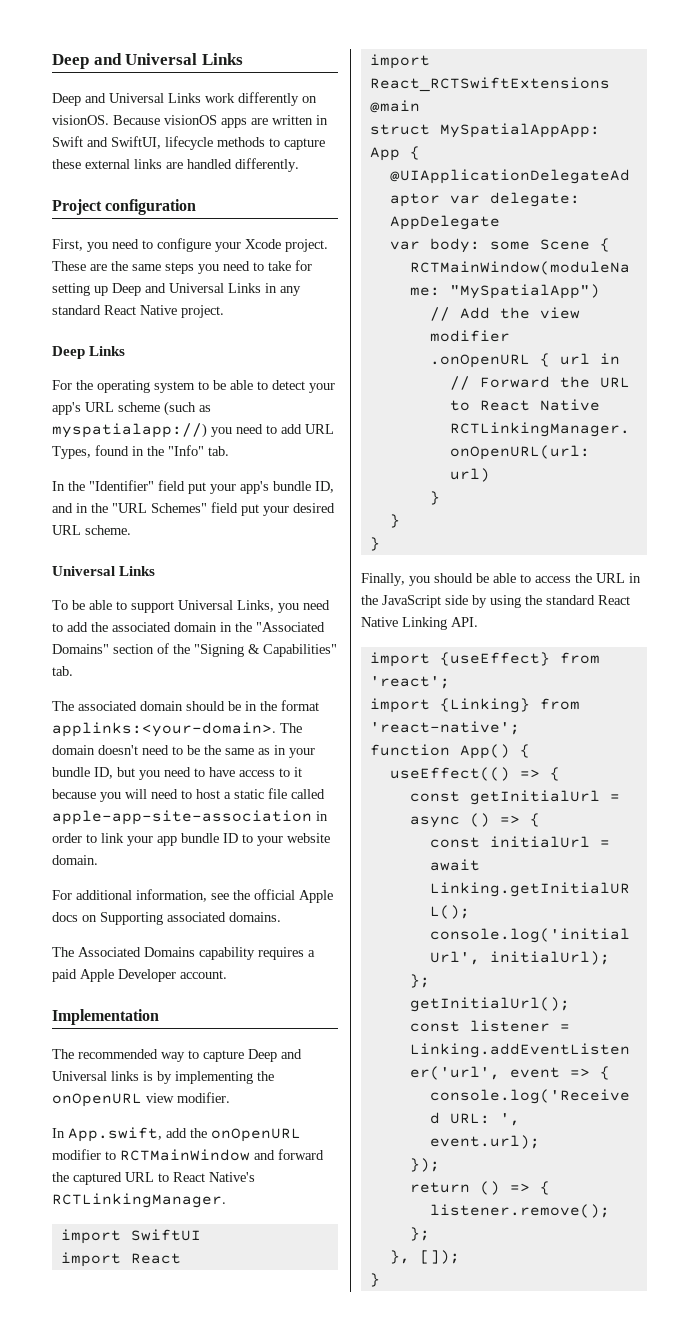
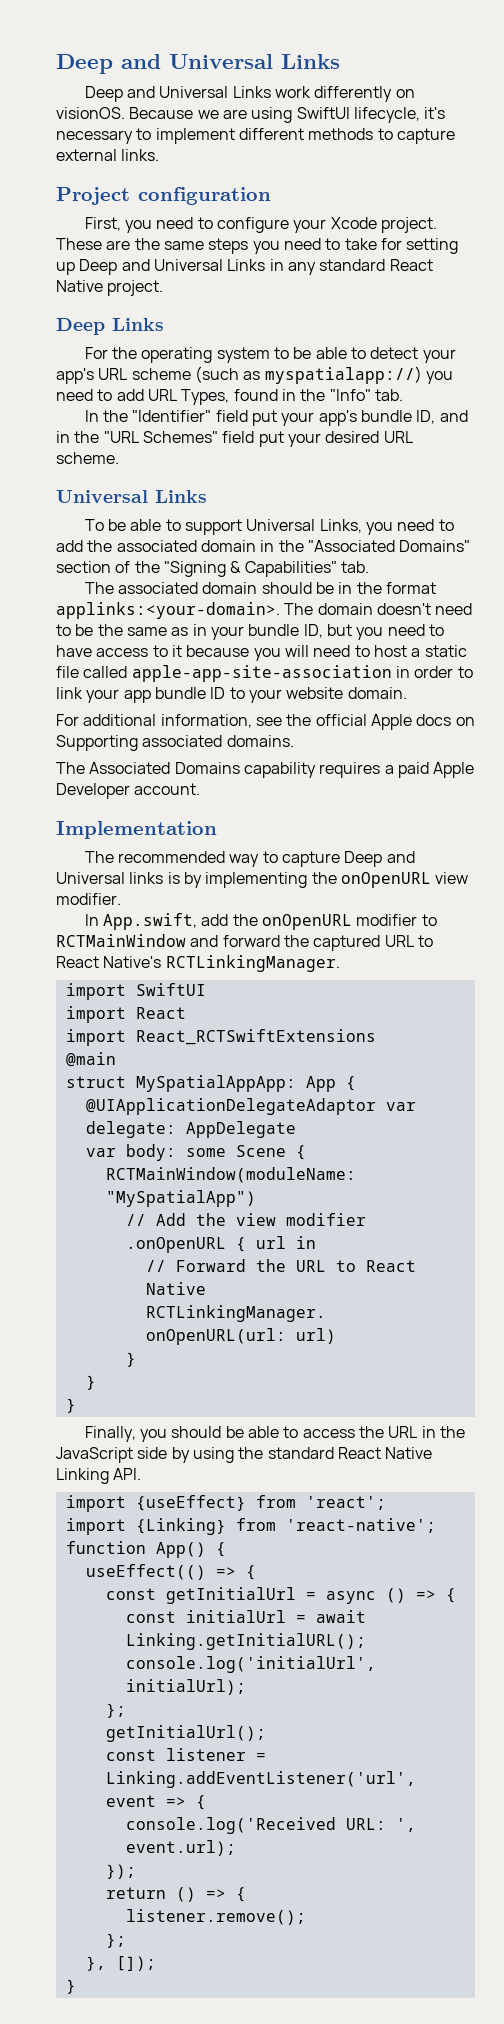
[164,115,328,128] [52,136,325,150] [52,158,299,172] visionOS apps are written in Swift and SwiftUI, lifecycle methods to capture these external links are handled differently. -> [197,107,446,123] [56,128,455,144] [56,149,160,161] we are using SwiftUI lifecycle, it's necessary to implement different methods to capture external links.

